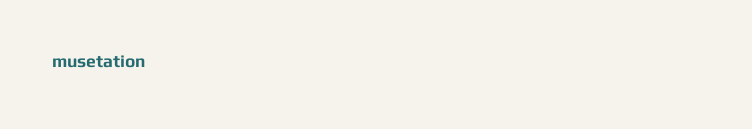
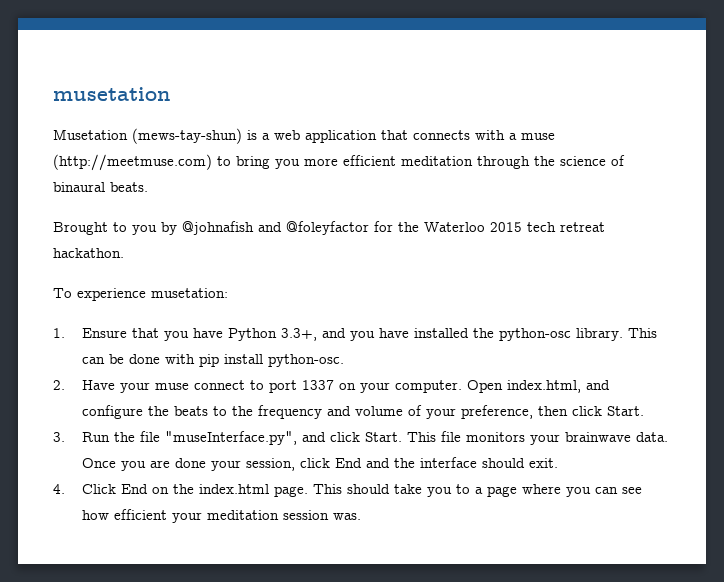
(145, 61) none -> [53,128,555,144] [53,154,625,171] [53,182,148,192] [53,221,605,235] [53,248,124,258] [53,288,228,301] [53,328,658,341] [82,354,345,367] [53,380,611,393] [82,405,645,419] [53,431,669,445] [82,457,559,471] [53,484,643,497] [82,509,362,523] // Musetation (mews-tay-shun) is a web application that connects with a muse (http://meetmuse.com) to bring you more efficient meditation through the science of binaural beats. // Brought to you by @johnafish and @foleyfactor for the Waterloo 2015 tech retreat hackathon. // To experience musetation: // 1. Ensure that you have Python 3.3+, and you have installed the python-osc library. This can be done with pip install python-osc. // 2. Have your muse connect to port 1337 on your computer. Open index.html, and configure the beats to the frequency and volume of your preference, then click Start. // 3. Run the file "museInterface.py", and click Start. This file monitors your brainwave data. Once you are done your session, click End and the interface should exit. // 4. Click End on the index.html page. This should take you to a page where you can see how efficient your meditation session was.

